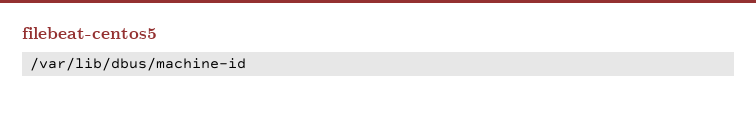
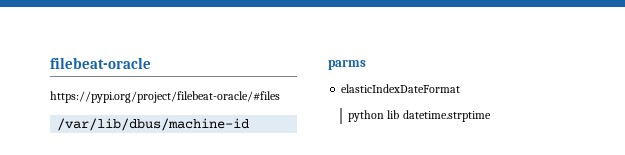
[22,27,157,39] filebeat-centos5 -> [50,57,151,69] [50,91,280,103] filebeat-oracle // https://pypi.org/project/filebeat-oracle/#files
(246, 64) none -> [328,60,366,70] [341,84,461,93] [348,110,491,122] // parms // elasticIndexDateFormat // python lib datetime.strptime

